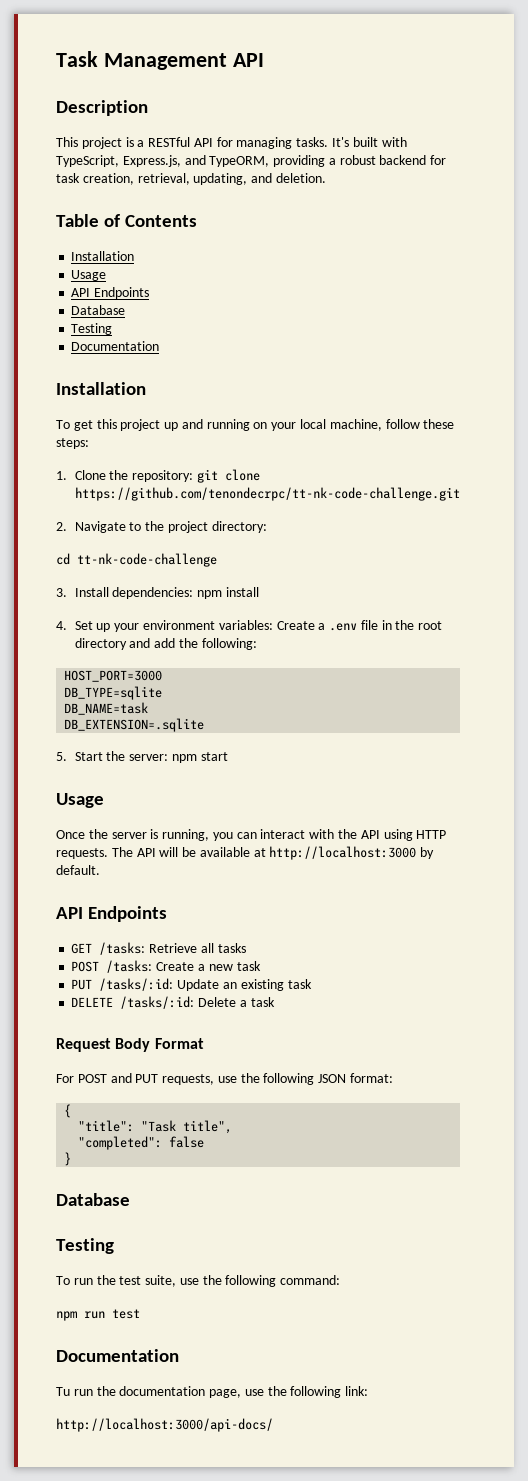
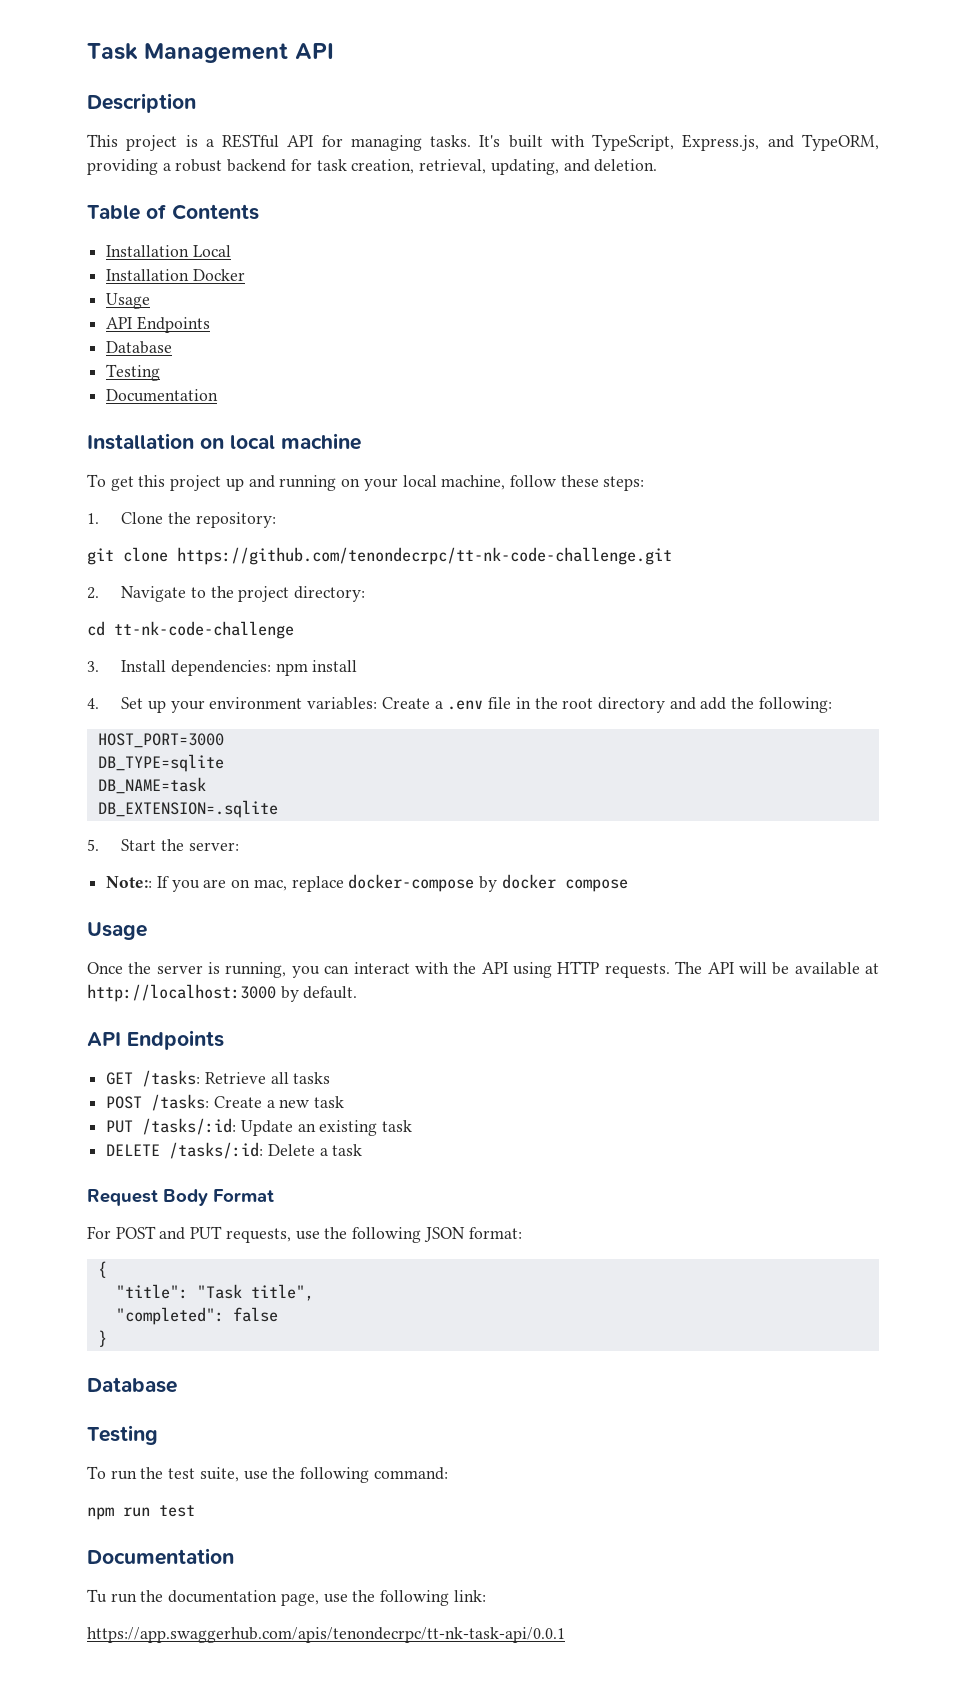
(135, 256) none -> [192,245,231,257] [106,269,245,281] Local // Installation Docker
(146, 388) none -> [200,433,361,450] on local machine
(194, 476) none -> (276, 520) //
[172,752,228,763] npm start -> [106,874,628,892] // Note:: If you are on mac, replace docker-compose by docker compose
[56,1418,273,1432] http://localhost:3000/api-docs/ -> [87,1627,565,1643] https://app.swaggerhub.com/apis/tenondecrpc/tt-nk-task-api/0.0.1

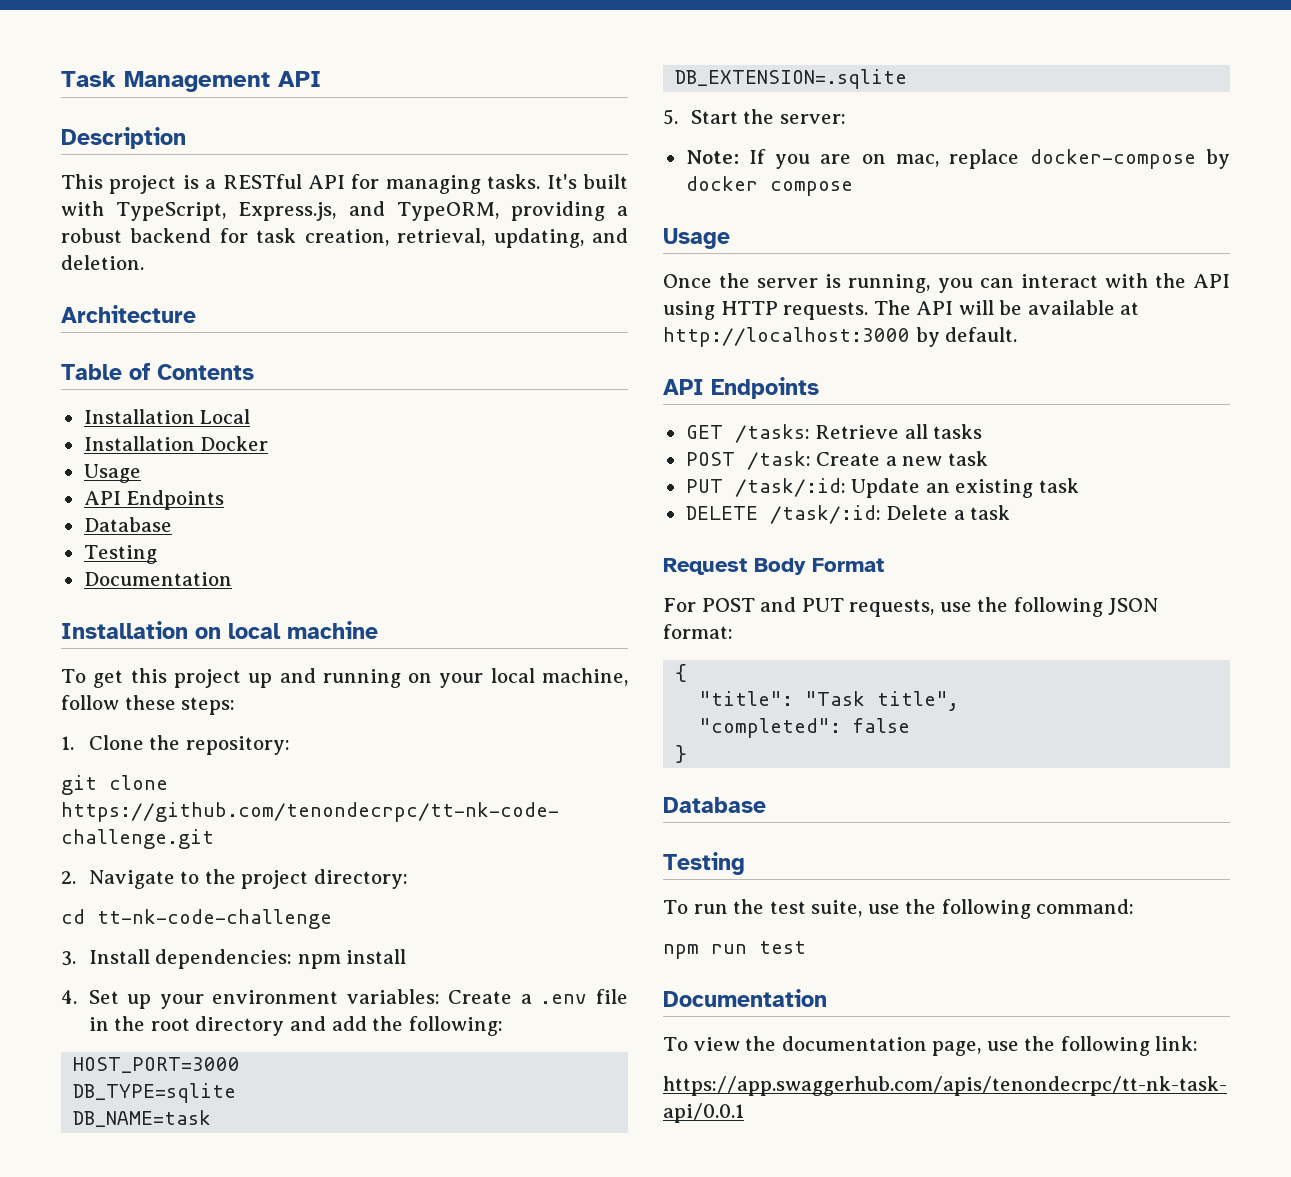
(658, 165) none -> [61,305,196,323] // Architecture
[106,876,153,888] Note:: -> [685,150,739,164] Note:
[151,1094,210,1111] /tasks: -> [746,451,811,470] /task:
[142,1118,237,1135] /tasks/:id: -> [734,478,846,497] /task/:id:
[169,1142,264,1159] /tasks/:id: -> [769,505,881,524] /task/:id:
[87,1589,137,1603] Tu run -> [663,1037,740,1051] To view

